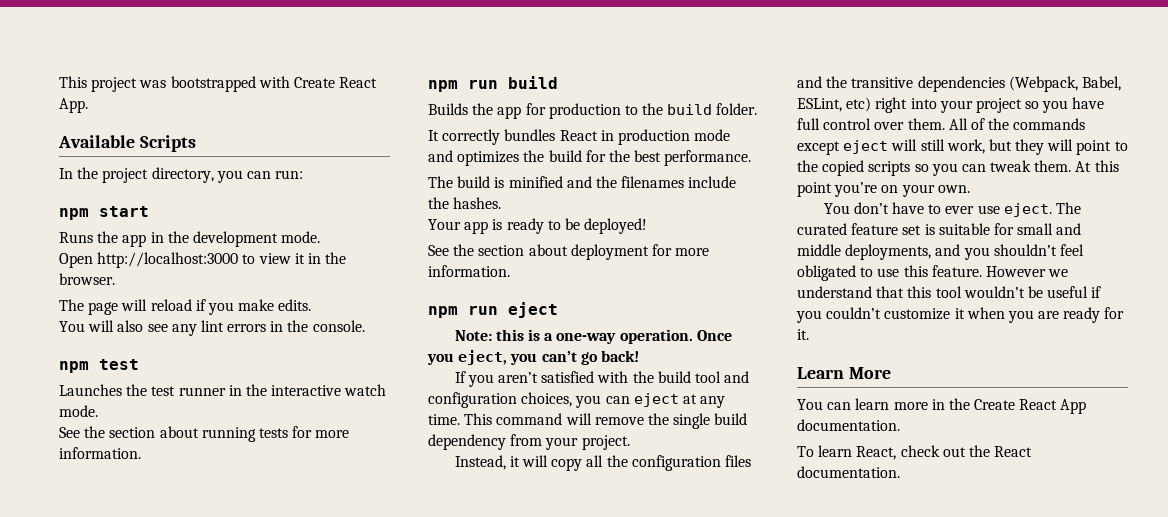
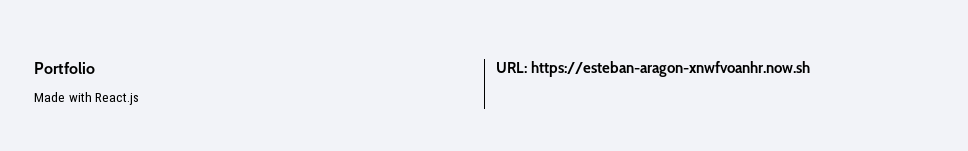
[59,76,378,92] [59,98,88,113] [58,135,196,152] [59,167,304,183] [59,206,149,220] [59,231,321,247] [59,252,347,268] [59,273,115,285] [59,299,312,315] [59,320,365,336] [59,359,139,373] [59,384,387,396] [59,405,98,417] [59,426,350,442] [59,447,141,459] [428,76,558,92] [428,103,758,119] [428,129,731,145] [428,150,752,166] [428,176,737,188] [428,197,502,209] [428,218,648,234] [428,244,710,260] [428,265,510,277] [428,302,558,318] [454,329,732,344] [427,350,639,365] [454,371,750,387] [428,392,726,408] [428,413,748,429] [428,434,630,450] [454,455,751,471] [797,76,1121,92] [797,97,1105,113] [797,118,1086,130] [797,139,1128,155] [797,160,1119,176] [797,182,970,197] [823,202,1081,217] [797,223,1082,235] [797,244,1084,260] [797,265,1069,281] [797,286,1102,298] [796,307,1125,323] [797,329,809,340] [797,367,891,379] [797,398,1087,414] [797,419,900,431] [797,445,1033,460] [797,466,900,478] This project was bootstrapped with Create React App. // Available Scripts // In the project directory, you can run: // npm start // Runs the app in the development mode. // Open http://localhost:3000 to view it in the browser. // The page will reload if you make edits. // You will also see any lint errors in the console. // npm test // Launches the test runner in the interactive watch mode. // See the section about running tests for more information. // npm run build // Builds the app for production to the build folder. // It correctly bundles React in production mode and optimizes the build for the best performance. // The build is minified and the filenames include the hashes. // Your app is ready to be deployed! // See the section about deployment for more information. // npm run eject // Note: this is a one-way operation. Once you eject, you can’t go back! // If you aren’t satisfied with the build tool and configuration choices, you can eject at any time. This command will remove the single build dependency from your project. // Instead, it will copy all the configuration files and the transitive dependencies (Webpack, Babel, ESLint, etc) right into your project so you have full control over them. All of the commands except eject will still work, but they will point to the copied scripts so you can tweak them. At this point you’re on your own. // You don’t have to ever use eject. The curated feature set is suitable for small and middle deployments, and you shouldn’t feel obligated to use this feature. However we understand that this tool wouldn’t be useful if you couldn’t customize it when you are ready for it. // Learn More // You can learn more in the Create React App documentation. // To learn React, check out the React documentation. -> [34,62,95,74] [34,92,140,105] [496,61,811,77] Portfolio // Made with React.js // URL: https://esteban-aragon-xnwfvoanhr.now.sh

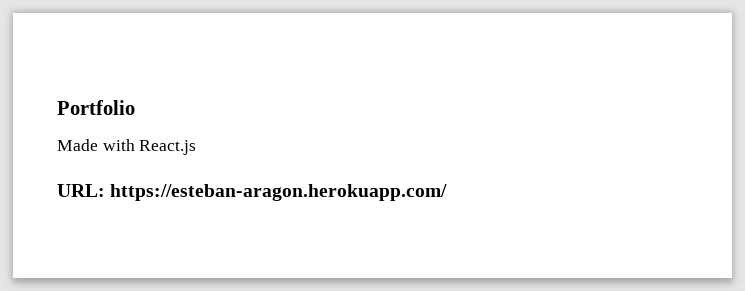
[531,61,811,77] https://esteban-aragon-xnwfvoanhr.now.sh -> [110,184,448,201] https://esteban-aragon.herokuapp.com/

